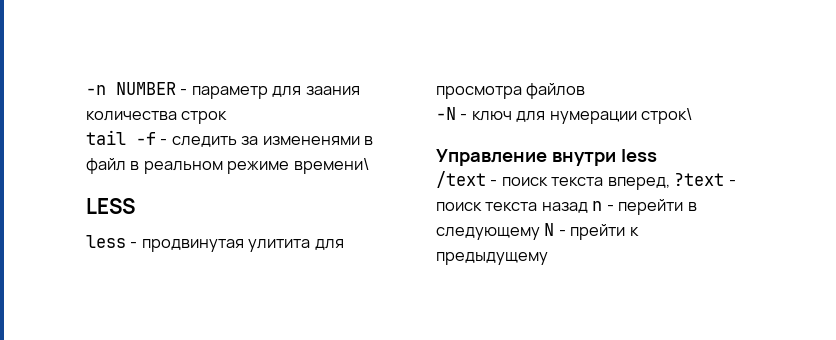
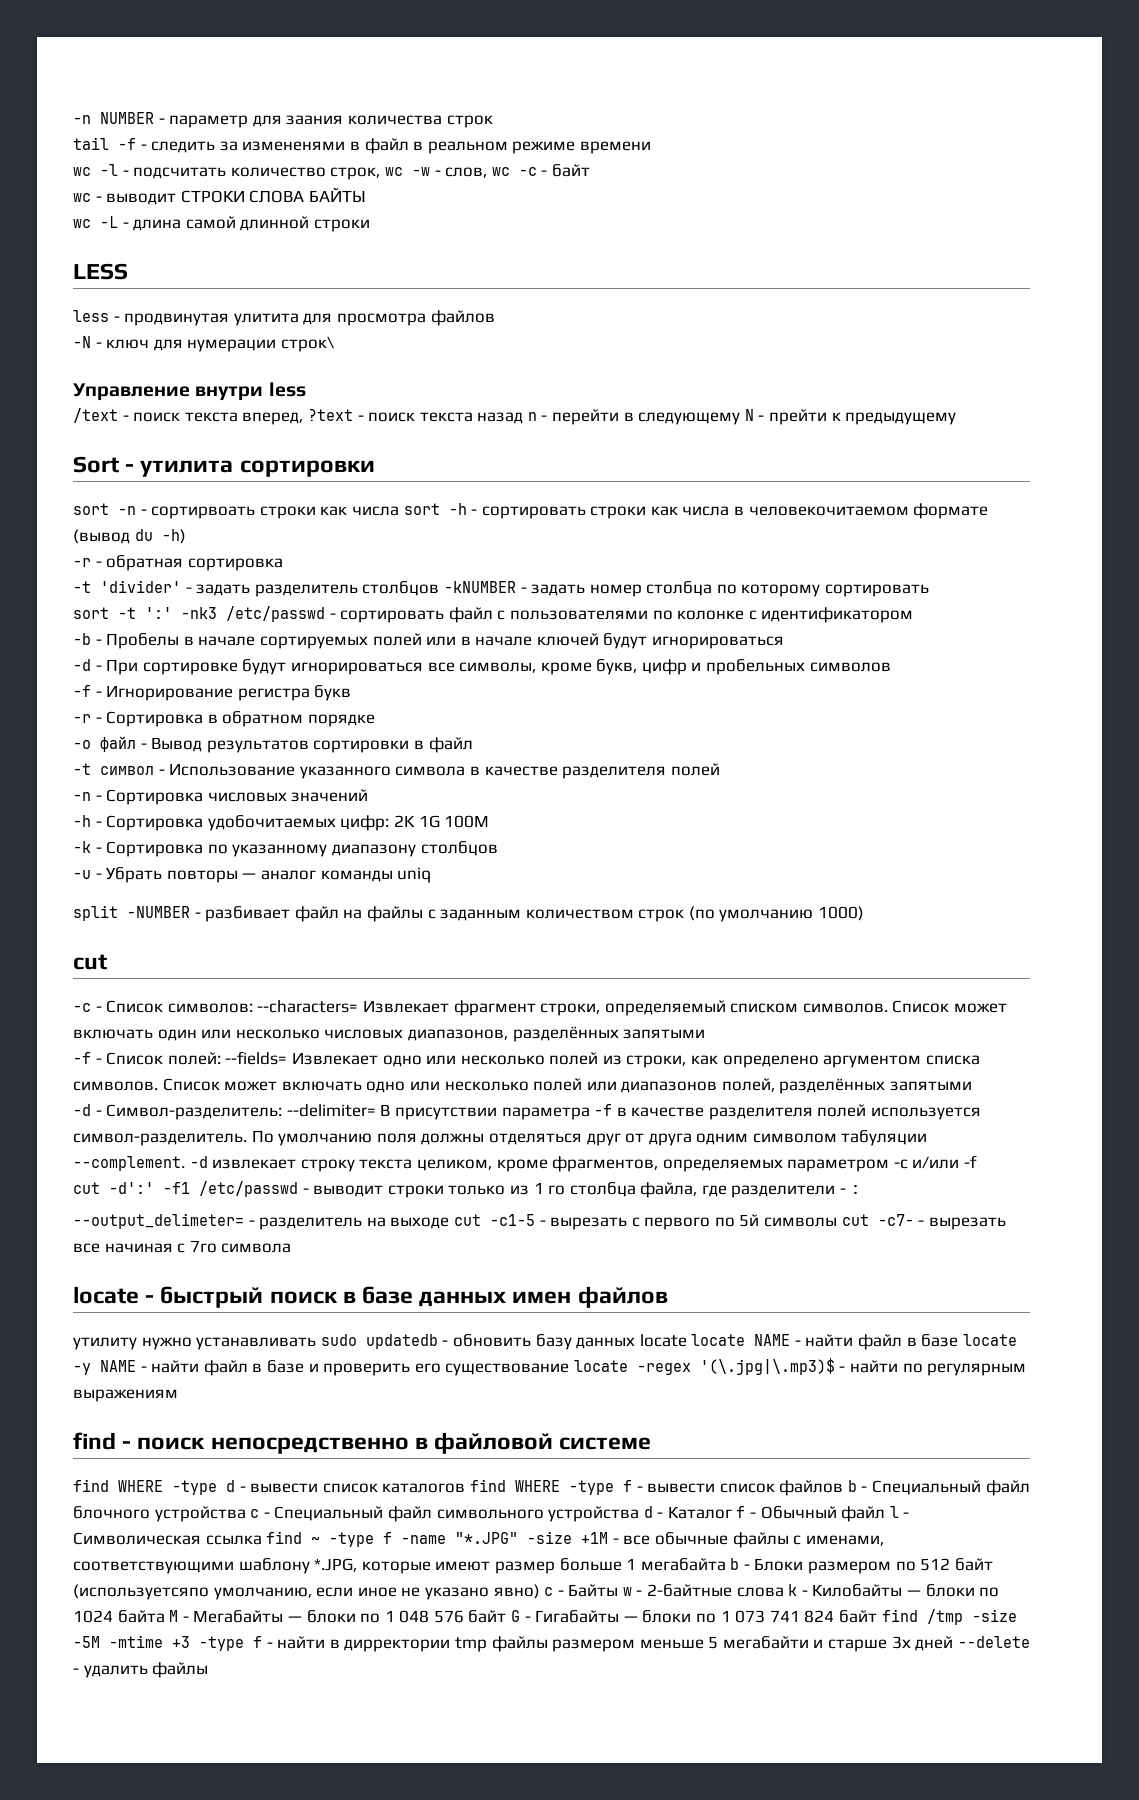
[293,158,369,174] времени\ -> [579,141,651,154] [73,164,590,180] [73,187,366,205] [73,216,370,232] времени // wc -l - подсчитать количество строк, wc -w - слов, wc -с - байт // wc - выводит СТРОКИ СЛОВА БАЙТЫ // wc -L - длина самой длинной строки
(548, 258) none -> [73,456,375,477] [73,503,989,519] [73,529,186,544] [73,555,283,571] [73,580,930,597] [73,606,914,623] [73,633,785,649] [73,659,891,675] [73,685,352,701] [73,711,375,727] [73,736,473,753] [73,763,720,779] [73,789,369,805] [73,815,490,831] [73,841,498,857] [73,867,432,883] [73,905,865,922] [73,954,107,970] [73,1000,1008,1016] [73,1026,706,1042] [73,1051,980,1068] [73,1078,973,1094] [73,1104,982,1120] [73,1130,928,1146] [73,1155,978,1172] [73,1181,860,1198] [73,1213,1006,1230] [73,1240,292,1253] [73,1286,668,1308] [73,1334,1017,1350] [73,1358,1027,1376] [73,1389,178,1402] [73,1432,652,1454] [73,1479,1030,1496] [73,1506,910,1522] [73,1531,884,1548] [73,1558,993,1574] [73,1584,1000,1600] [73,1609,1017,1625] [73,1635,1030,1652] [73,1662,209,1678] // Sort - утилита сортировки // sort -n - сортирвоать строки как числа sort -h - сортировать строки как числа в человекочитаемом формате (вывод du -h) // -r - обратная сортировка // -t 'divider' - задать разделитель столбцов -kNUMBER - задать номер столбца по которому сортировать // sort -t ':' -nk3 /etc/passwd - сортировать файл с пользователями по колонке с идентификатором // -b - Пробелы в начале сортируемых полей или в начале ключей будут игнорироваться // -d - При сортировке будут игнорироваться все символы, кроме букв, цифр и пробельных символов // -f - Игнорирование регистра букв // -r - Сортировка в обратном порядке // -o файл - Вывод результатов сортировки в файл // -t символ - Использование указанного символа в качестве разделителя полей // -n - Сортировка числовых значений // -h - Сортировка удобочитаемых цифр: 2K 1G 100M // -k - Сортировка по указанному диапазону столбцов // -u - Убрать повторы — аналог команды uniq // split -NUMBER - разбивает файл на файлы с заданным количеством строк (по умолчанию 1000) // cut // -c - Cписок символов: --characters= Извлекает фрагмент строки, определяемый списком символов. Список может включать один или несколько числовых диапазонов, разделённых запятыми // -f - Cписок полей: --fields= Извлекает одно или несколько полей из строки, как определено аргументом списка символов. Список может включать одно или несколько полей или диапазонов полей, разделённых запятыми // -d - Символ-разделитель: --delimiter= В присутствии параметра -f в качестве разделителя полей используется символ-разделитель. По умолчанию поля должны отделяться друг от друга одним символом табуляции --complement. -d извлекает строку текста целиком, кроме фрагментов, определяемых параметром -c и/или -f // cut -d':' -f1 /etc/passwd - выводит строки только из 1 го столбца файла, где разделители - : // --output_delimeter= - разделитель на выходе cut -c1-5 - вырезать с первого по 5й символы cut -c7- - вырезать все начиная с 7го символа // locate - быстрый поиск в базе данных имен файлов // утилиту нужно устанавливать sudo updatedb - обновить базу данных locate locate NAME - найти файл в базе locate -у NAME - найти файл в базе и проверить его существование locate -regex '(\.jpg|\.mp3)$ - найти по регулярным выражениям // find - поиск непосредственно в файловой системе // find WHERE -type d - вывести список каталогов find WHERE -type f - вывести список файлов b - Специальный файл блочного устройства с - Специальный файл символьного устройства d - Каталог f - Обычный файл l - Символическая ссылка find ~ -type f -name "*.JPG" -size +1M - все обычные файлы с именами, соответствующими шаблону *.JPG, которые имеют размер больше 1 мегабайта b - Блоки размером по 512 байт (используетсяпо умолчанию, если иное не указано явно) с - Байты w - 2-байтные слова k - Килобайты — блоки по 1024 байта M - Мегабайты — блоки по 1 048 576 байт G - Гигабайты — блоки по 1 073 741 824 байт find /tmp -size -5M -mtime +3 -type f - найти в дирректории tmp файлы размером меньше 5 мегабайти и старше 3х дней --delete - удалить файлы

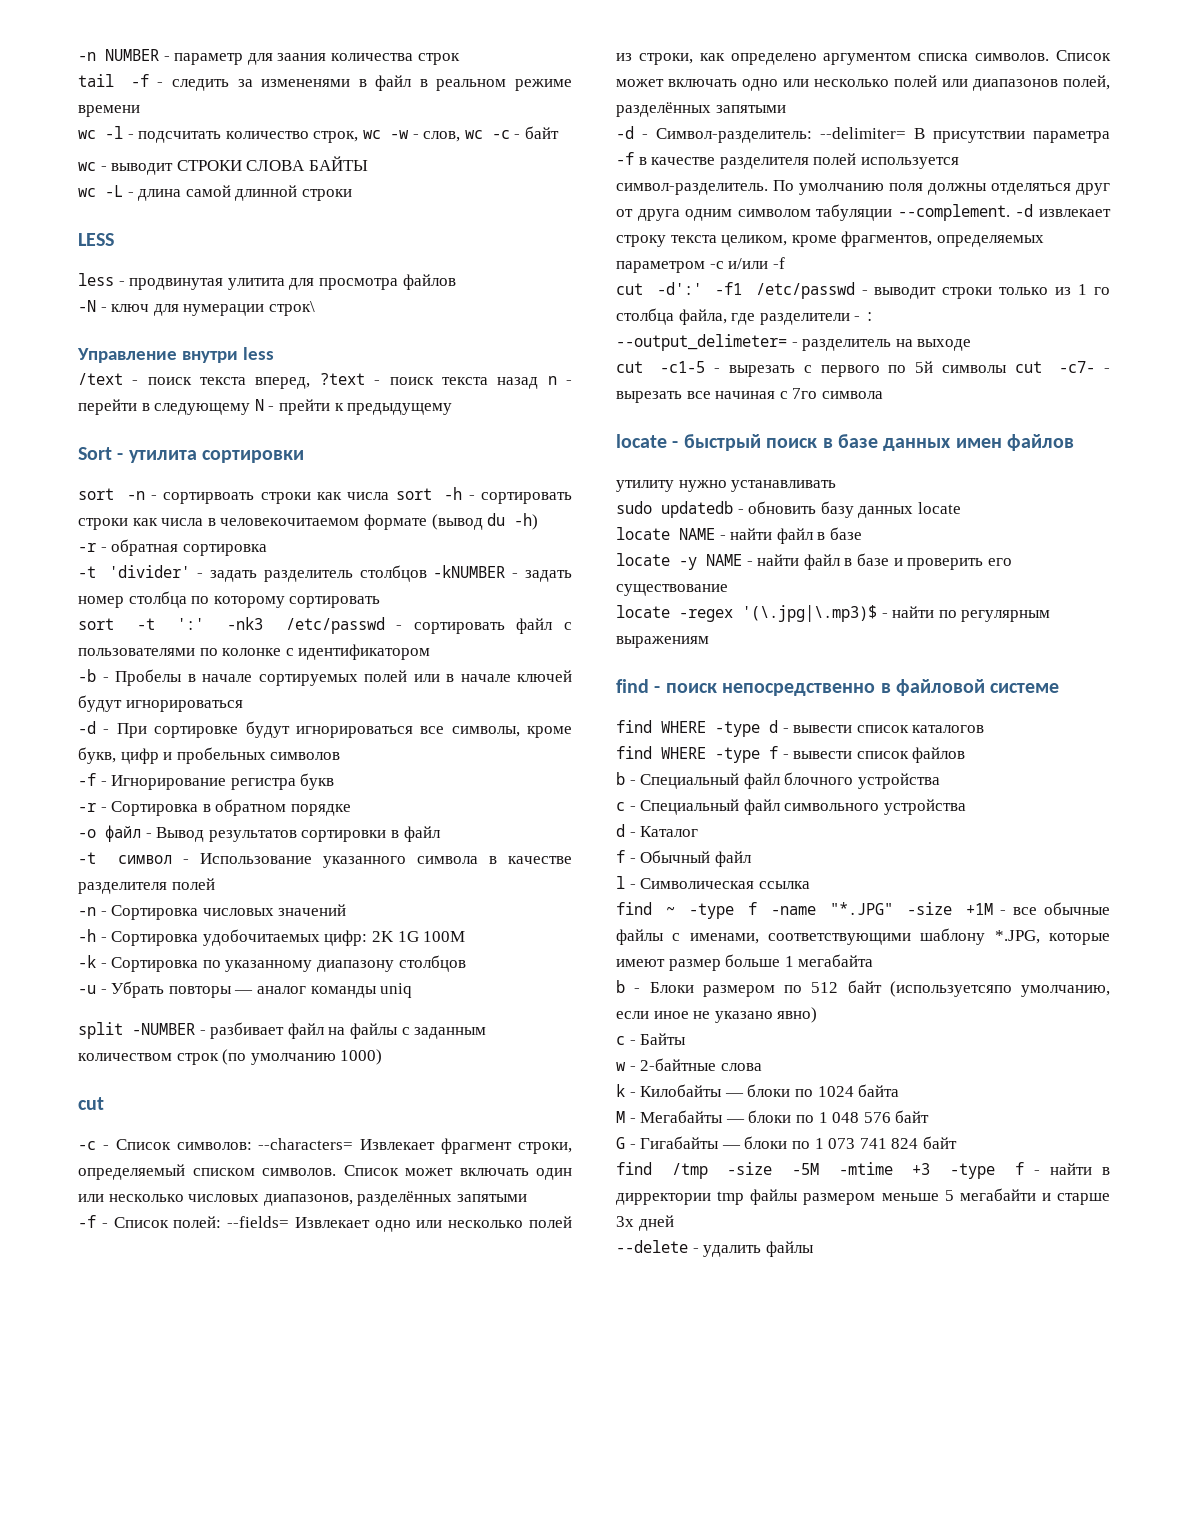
(450, 1223) none -> (972, 345) //
(317, 1343) none -> (837, 486) //
(687, 1340) none -> (961, 508) //
(959, 1340) none -> (862, 533) //
(570, 1369) none -> (728, 590) //
(466, 1488) none -> (985, 729) //
(844, 1488) none -> (966, 755) //
(246, 1514) none -> (940, 781) //
(640, 1514) none -> (966, 807) //
(732, 1512) none -> (699, 831) //
(886, 1514) none -> (752, 859) //
(262, 1540) none -> (810, 885) //
(726, 1564) none -> (874, 960) //
(540, 1591) none -> (818, 1015) //
(619, 1590) none -> (687, 1039) //
(784, 1592) none -> (762, 1067) //
(165, 1616) none -> (900, 1090) //
(507, 1616) none -> (930, 1116) //
(877, 1616) none -> (957, 1142) //
(954, 1643) none -> (674, 1223) //

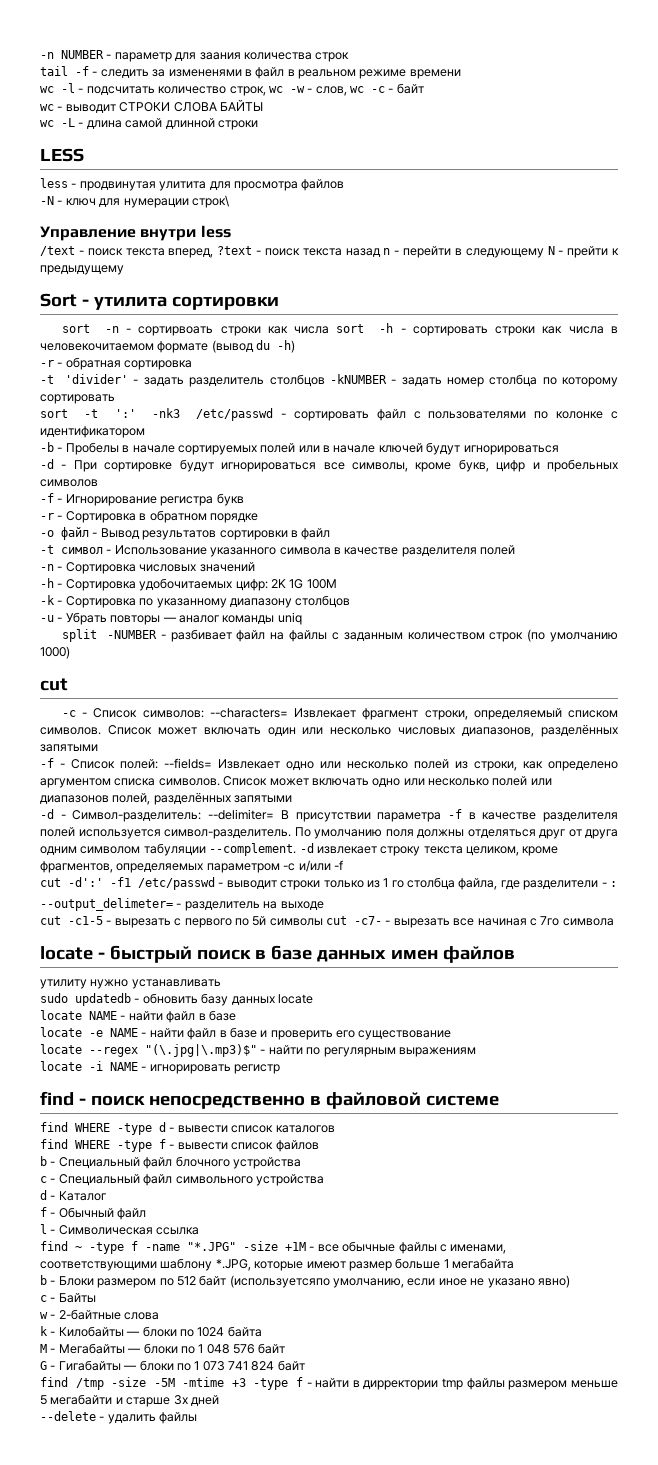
[679,557,697,570] -у -> [89,1030,103,1037] -е
[679,605,877,622] -regex '(\.jpg|\.mp3)$ -> [89,1044,257,1057] --regex "(\.jpg|\.mp3)$"
(709, 642) none -> [40,1061,281,1074] // locate -i NAME - игнорировать регистр

